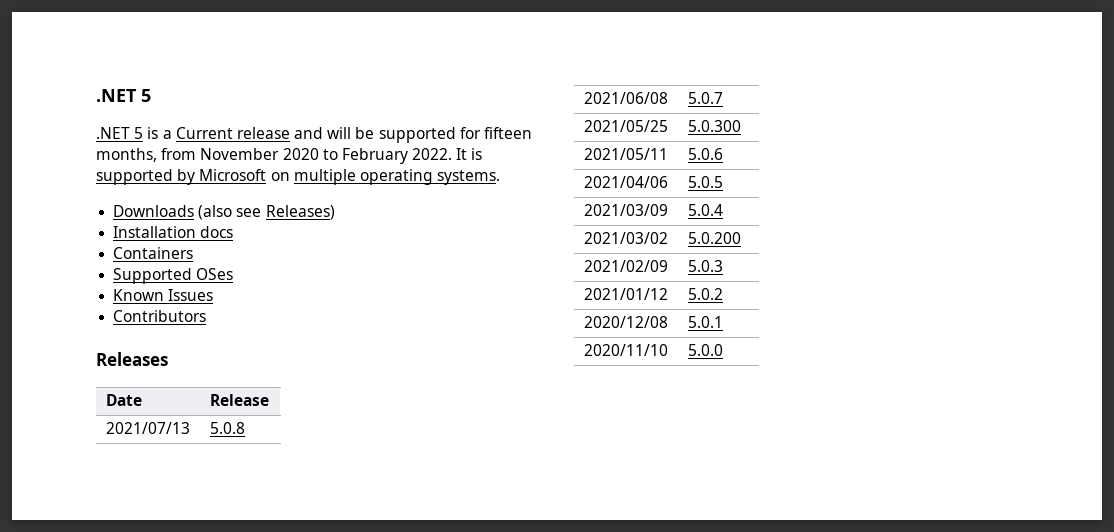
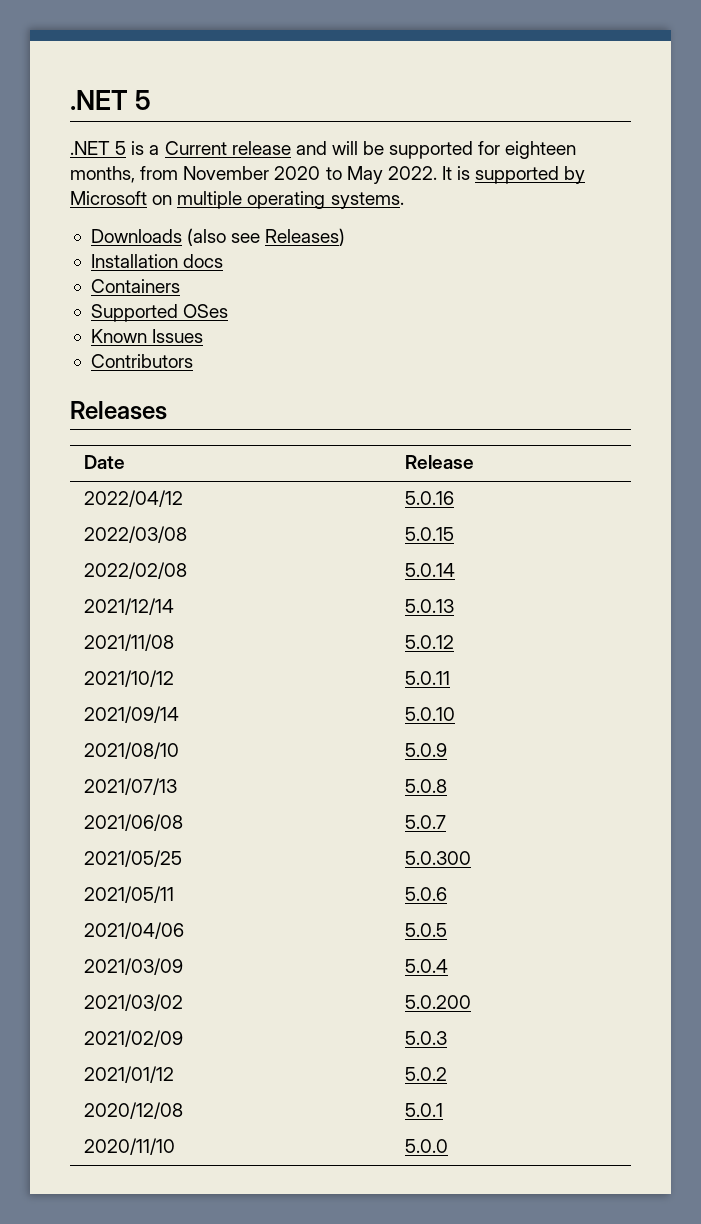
[484,127,533,139] fifteen -> [505,141,577,159] eighteen
[341,148,408,164] February -> [346,166,383,184] May
(269, 400) none -> [83,490,183,507] [404,491,454,505] [83,526,187,543] [404,527,454,541] [83,562,187,579] [404,563,455,577] [83,598,174,615] [404,599,454,613] [83,634,174,651] [404,635,454,649] [83,670,174,687] [404,671,450,685] [83,706,179,723] [404,707,455,721] [83,742,179,759] [404,743,447,757] // 2022/04/12 | 5.0.16 // 2022/03/08 | 5.0.15 // 2022/02/08 | 5.0.14 // 2021/12/14 | 5.0.13 // 2021/11/08 | 5.0.12 // 2021/10/12 | 5.0.11 // 2021/09/14 | 5.0.10 // 2021/08/10 | 5.0.9

